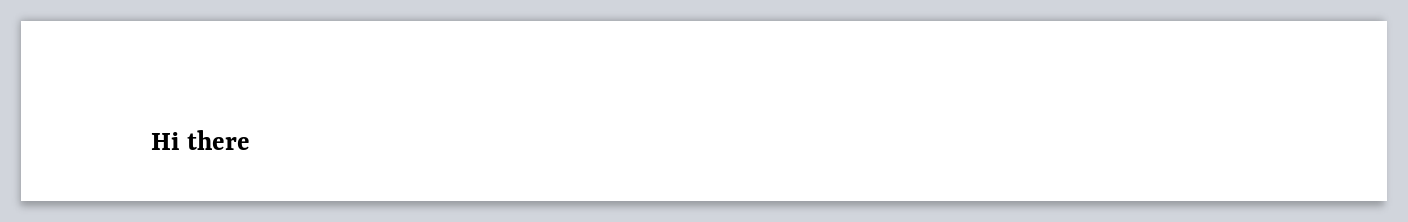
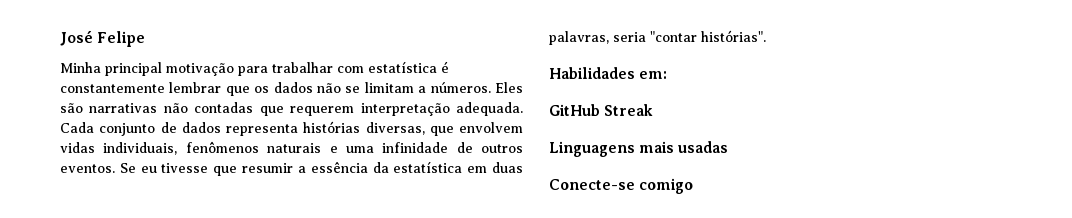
[151,130,250,150] Hi there -> [60,30,146,47] [60,61,449,76] [60,82,523,96] [60,102,523,116] [60,121,523,136] [60,141,523,155] [60,161,523,176] [549,30,766,45] [549,67,668,79] [549,104,654,116] [549,141,729,157] [549,178,694,194] José Felipe // Minha principal motivação para trabalhar com estatística é constantemente lembrar que os dados não se limitam a números. Eles são narrativas não contadas que requerem interpretação adequada. Cada conjunto de dados representa histórias diversas, que envolvem vidas individuais, fenômenos naturais e uma infinidade de outros eventos. Se eu tivesse que resumir a essência da estatística em duas palavras, seria "contar histórias". // Habilidades em: // GitHub Streak // Linguagens mais usadas // Conecte-se comigo

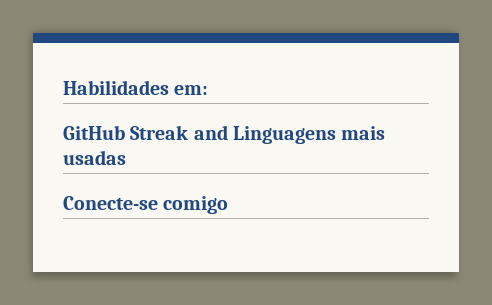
[60,30,146,47] [60,61,449,76] [60,82,523,96] [60,102,523,116] [60,121,523,136] [60,141,523,155] [60,161,523,176] [549,30,766,45] José Felipe // Minha principal motivação para trabalhar com estatística é constantemente lembrar que os dados não se limitam a números. Eles são narrativas não contadas que requerem interpretação adequada. Cada conjunto de dados representa histórias diversas, que envolvem vidas individuais, fenômenos naturais e uma infinidade de outros eventos. Se eu tivesse que resumir a essência da estatística em duas palavras, seria "contar histórias". // -> (63, 87) none
(654, 110) // -> [193,125,228,140] and

